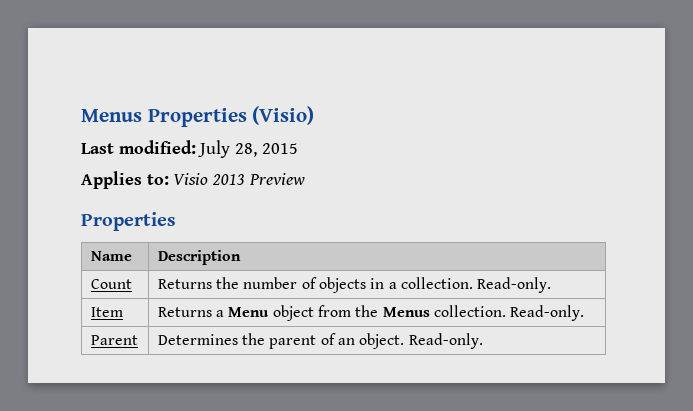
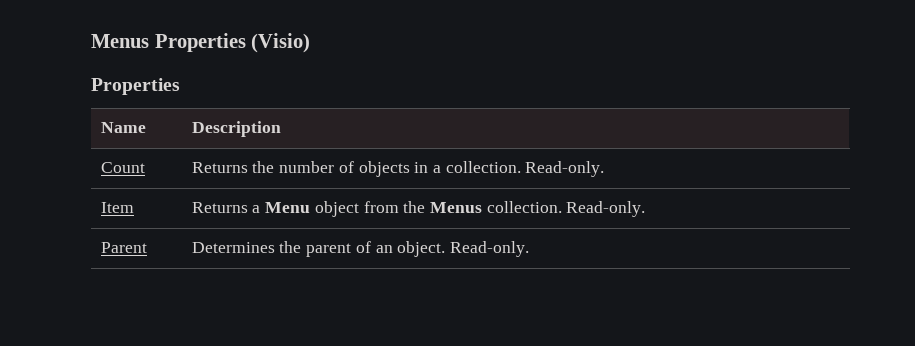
[81,140,298,158] [81,171,305,189] // Last modified: July 28, 2015 // Applies to: Visio 2013 Preview -> (311, 43) none

